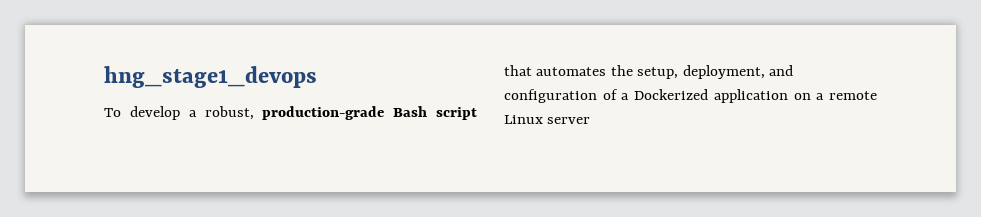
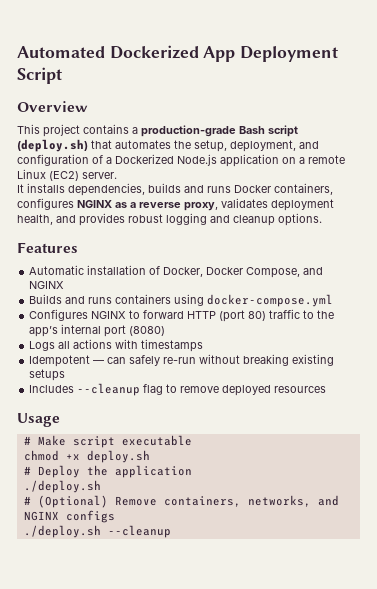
[104,66,317,88] [104,106,254,120] hng_stage1_devops // To develop a robust, -> [17,45,339,62] [17,67,62,84] [17,101,88,112] [17,124,138,137] Automated Dockerized App Deployment Script // Overview // This project contains a
(477, 113) none -> [17,139,88,152] (deploy.sh)
(709, 94) none -> [177,154,217,166] Node.js
[547,117,591,124] server -> [49,171,117,181] [17,183,333,196] [17,198,334,211] [17,213,322,226] [17,242,78,253] [29,265,324,278] [29,281,65,289] [29,294,334,307] [29,309,335,322] [29,324,166,337] [29,339,204,352] [29,354,335,367] [29,369,66,381] [29,383,327,396] [17,413,60,427] [23,435,192,448] [23,450,150,463] [23,465,192,478] [23,480,101,493] [23,495,339,508] [23,510,115,523] [23,525,171,538] (EC2) server. // It installs dependencies, builds and runs Docker containers, configures NGINX as a reverse proxy, validates deployment health, and provides robust logging and cleanup options. // Features // Automatic installation of Docker, Docker Compose, and NGINX // Builds and runs containers using docker-compose.yml // Configures NGINX to forward HTTP (port 80) traffic to the app’s internal port (8080) // Logs all actions with timestamps // Idempotent — can safely re-run without breaking existing setups // Includes --cleanup flag to remove deployed resources // Usage // # Make script executable // chmod +x deploy.sh // # Deploy the application // ./deploy.sh // # (Optional) Remove containers, networks, and NGINX configs // ./deploy.sh --cleanup

